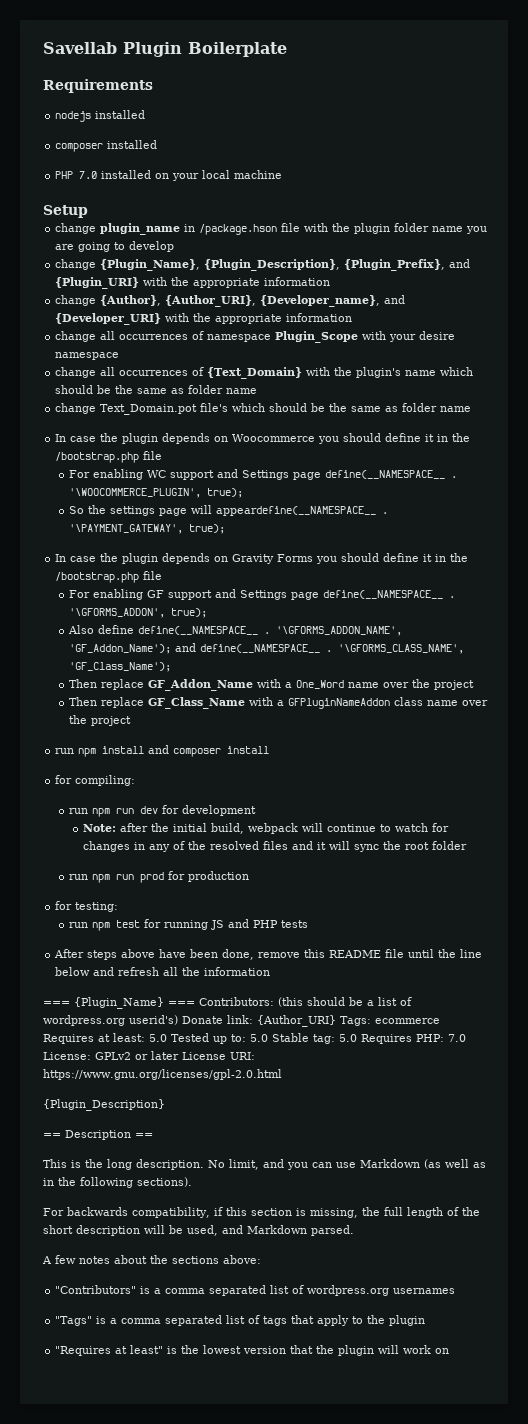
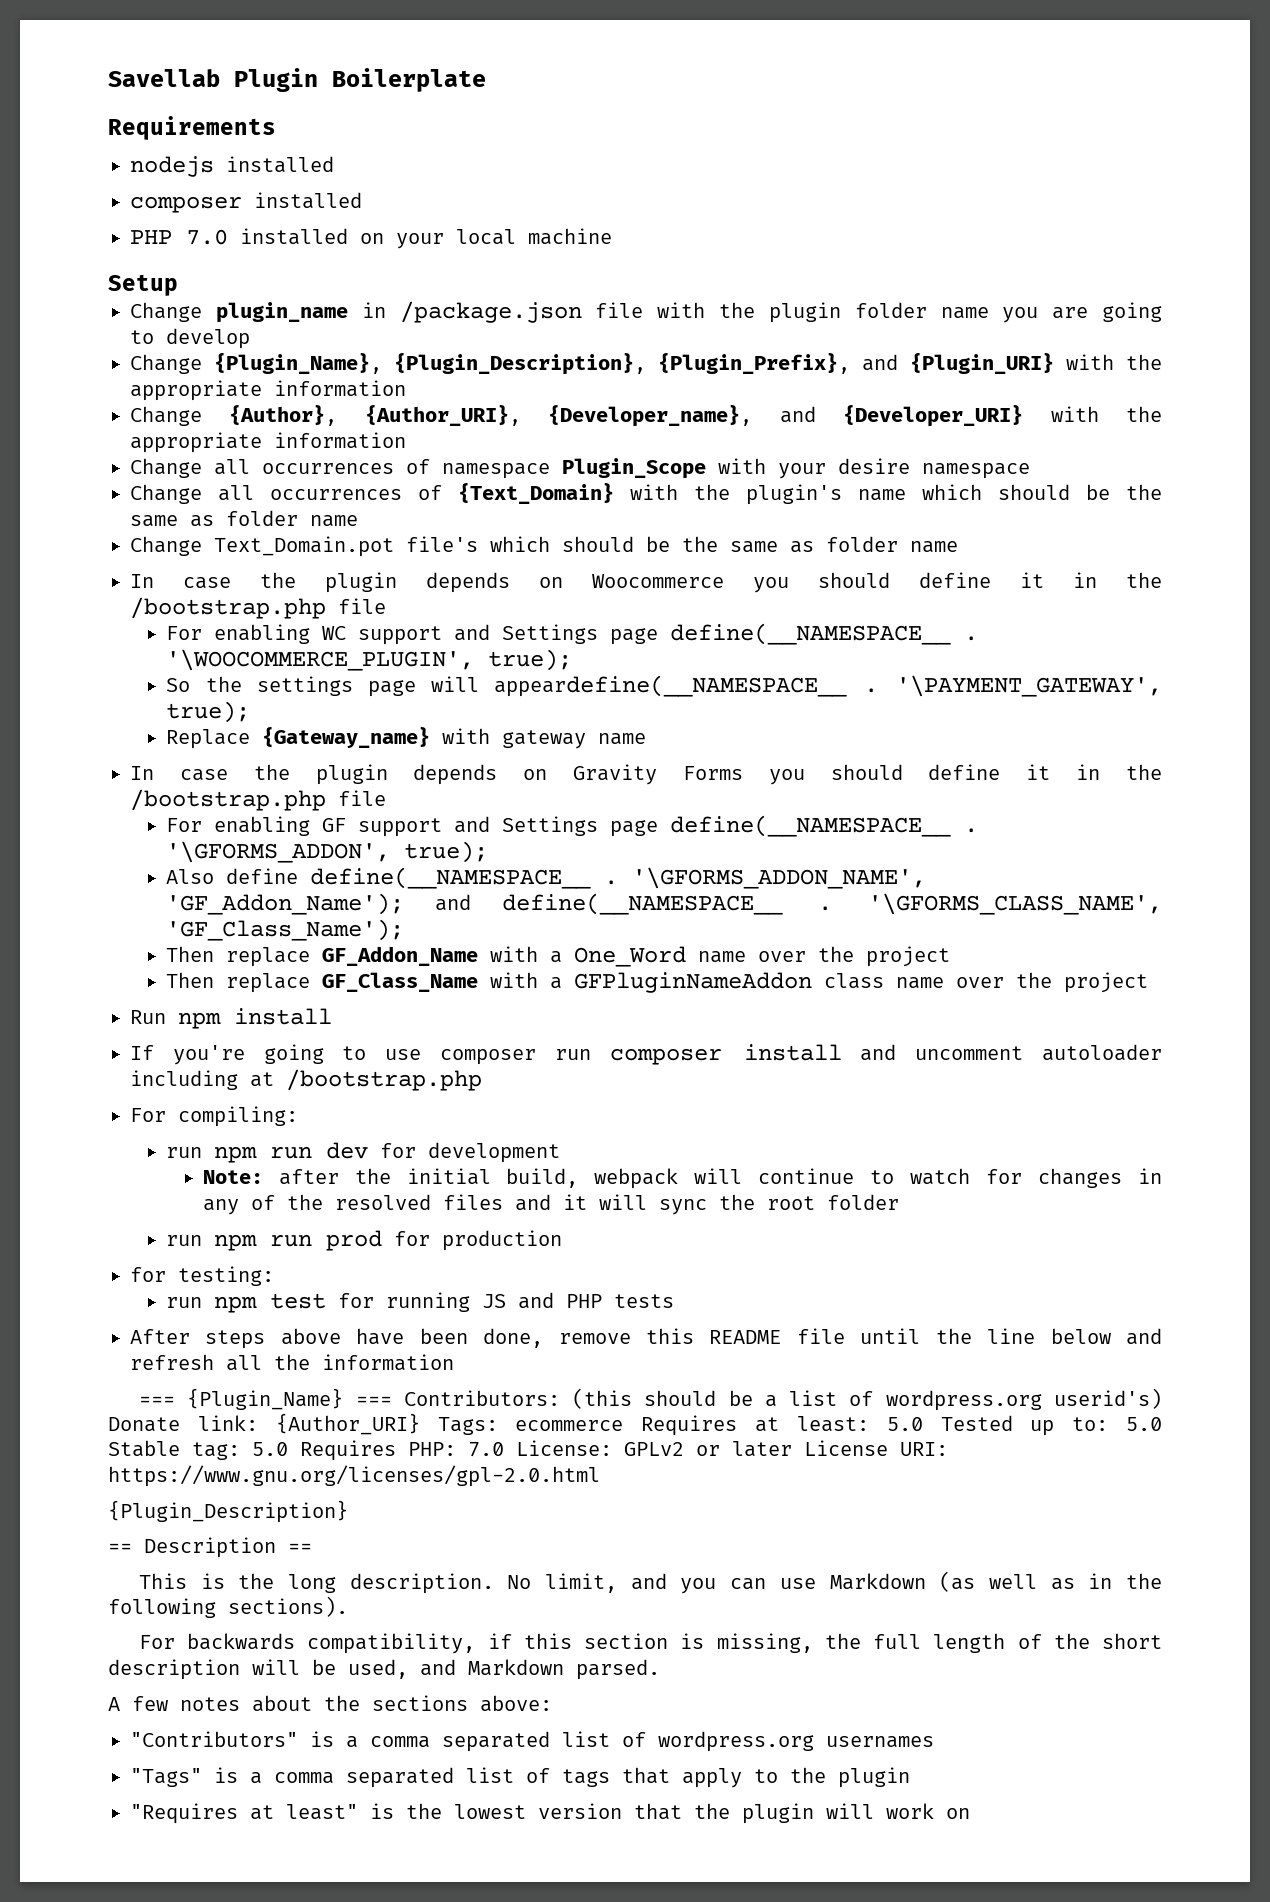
[55,223,97,234] change -> [130,302,202,322] Change
[199,224,278,235] /package.hson -> [399,301,582,323] /package.json
[55,259,97,270] change -> [130,354,202,374] Change
[55,295,97,306] change -> [130,406,202,426] Change
[55,331,97,342] change -> [130,458,202,478] Change
[55,367,97,378] change -> [130,484,202,504] Change
[55,403,97,414] change -> [130,536,202,556] Change
(225, 529) none -> [166,727,647,749] // Replace {Gateway_name} with gateway name
[55,748,75,754] run -> [130,1010,166,1024] Run
[148,745,270,757] [55,775,73,784] and composer install // for -> [130,1044,1162,1065] [130,1069,482,1091] [130,1108,166,1122] // If you're going to use composer run composer install and uncomment autoloader including at /bootstrap.php // For

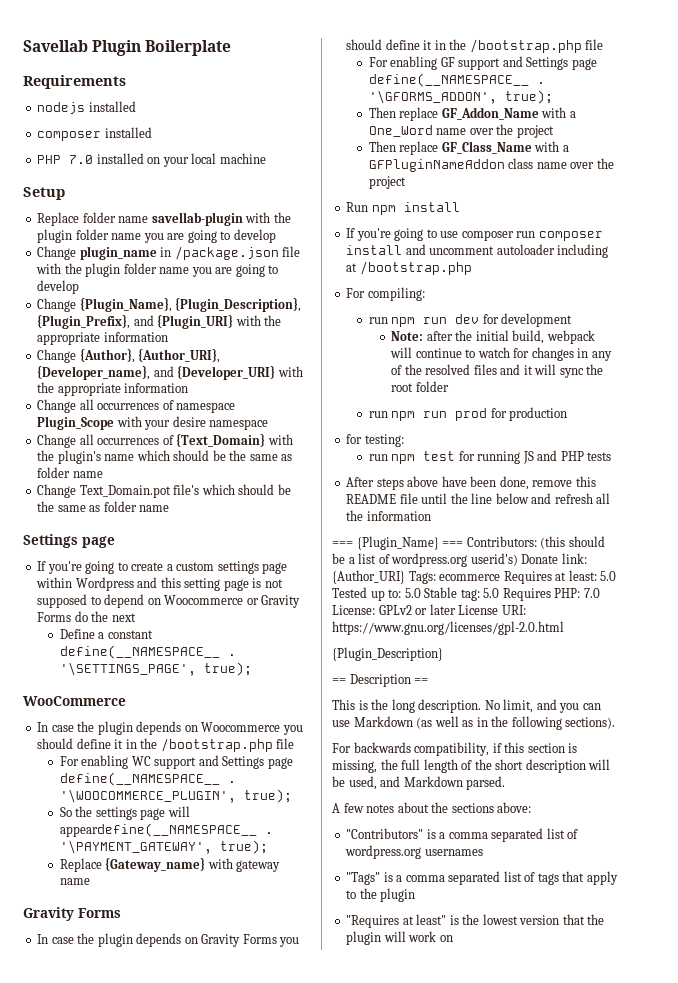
(178, 285) none -> [37,212,291,226] [37,229,276,243] // Replace folder name savellab-plugin with the plugin folder name you are going to develop
(958, 547) none -> [23,534,115,548] [37,561,288,574] [36,577,283,591] [37,594,301,608] [37,611,136,622] [59,629,153,639] [59,645,236,659] [59,662,252,676] [23,696,126,706] // Settings page // If you're going to create a custom settings page within Wordpress and this setting page is not supposed to depend on Woocommerce or Gravity Forms do the next // Define a constant define(__NAMESPACE__ . '\SETTINGS_PAGE', true); // WooCommerce
(647, 739) none -> [23,907,121,921] // Gravity Forms
[166,867,927,889] [166,893,1162,915] [166,919,405,941] // Also define define(__NAMESPACE__ . '\GFORMS_ADDON_NAME', 'GF_Addon_Name'); and define(__NAMESPACE__ . '\GFORMS_CLASS_NAME', 'GF_Class_Name'); -> (553, 97) none

